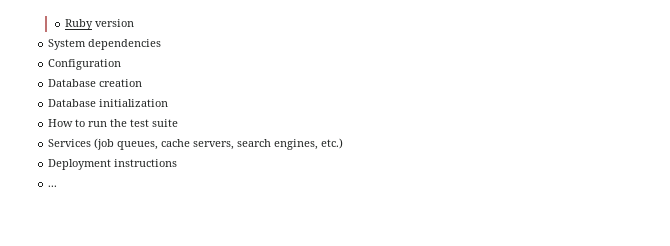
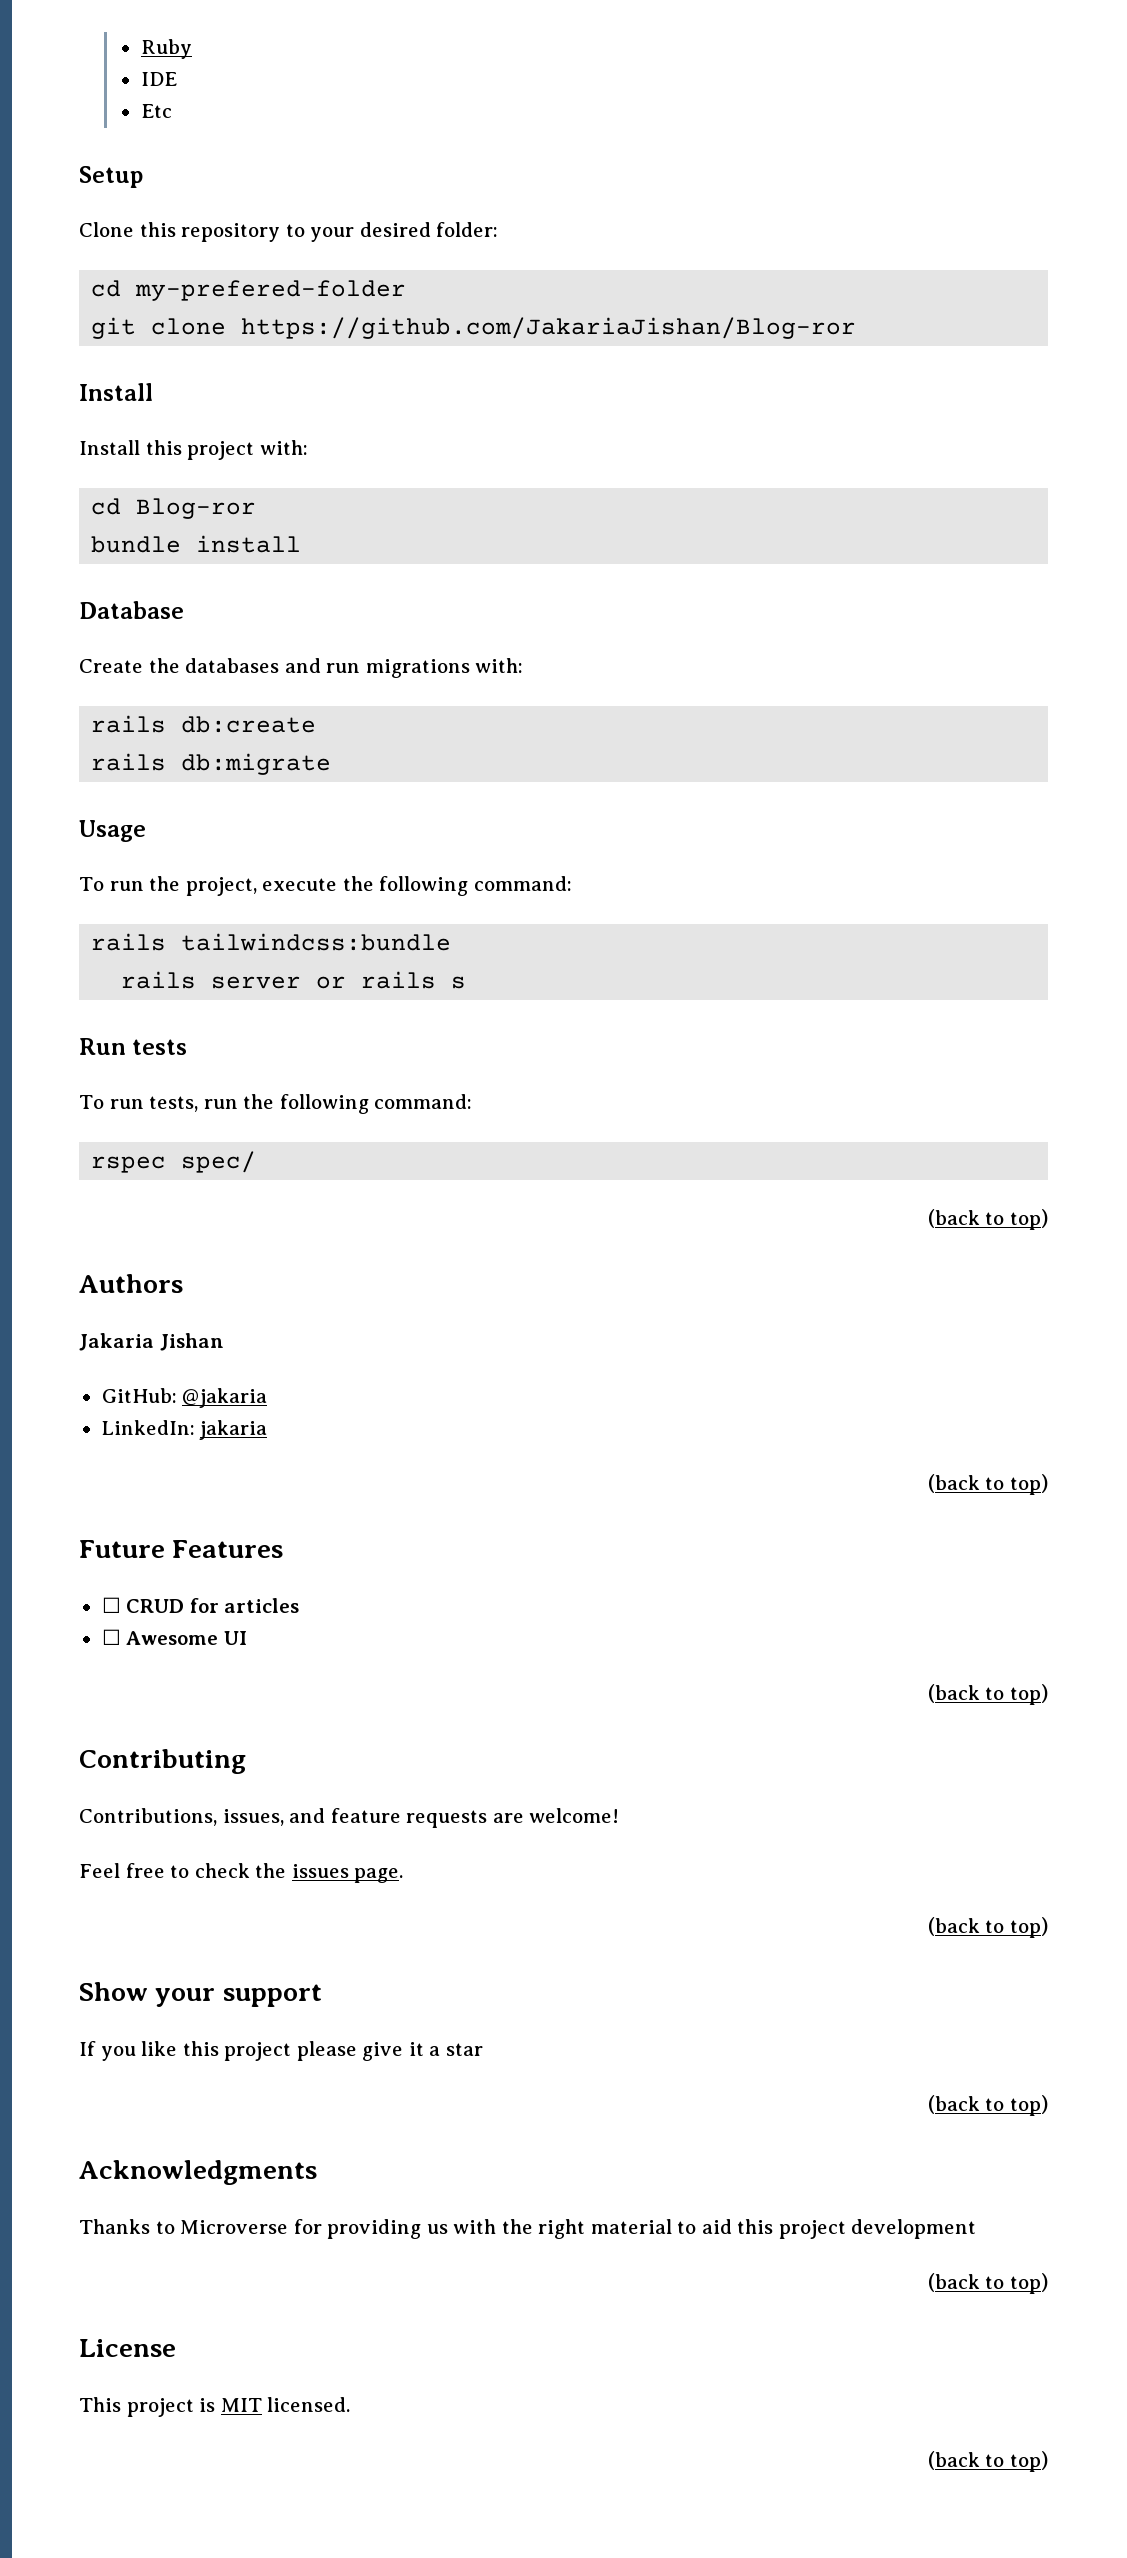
[95,19,135,27] [48,39,162,50] [48,59,122,70] [48,79,143,87] [48,99,169,107] [48,119,179,127] [48,138,344,150] [48,159,178,170] [48,185,58,187] version // System dependencies // Configuration // Database creation // Database initialization // How to run the test suite // Services (job queues, cache servers, search engines, etc.) // Deployment instructions // ... -> [140,72,177,86] [140,104,172,118] [79,166,143,188] [79,222,499,242] [91,280,407,301] [91,317,857,339] [79,383,153,401] [79,440,308,460] [91,498,257,519] [91,535,302,553] [79,601,184,619] [79,658,524,678] [91,715,317,733] [91,753,332,775] [79,820,146,842] [79,876,572,896] [91,933,452,951] [121,971,467,989] [79,1038,188,1055] [79,1094,473,1114] [91,1151,257,1173] [927,1209,1048,1230] [79,1274,183,1293] [79,1333,224,1351] [101,1388,268,1408] [101,1420,268,1440] [927,1474,1048,1495] [79,1540,284,1558] [101,1597,300,1613] [101,1629,247,1645] [927,1684,1048,1705] [79,1749,246,1774] [79,1808,620,1828] [79,1863,404,1883] [927,1917,1048,1938] [79,1982,322,2007] [79,2041,483,2061] [927,2095,1048,2116] [79,2160,317,2185] [79,2219,977,2239] [927,2273,1048,2294] [79,2339,176,2357] [79,2397,351,2417] [927,2451,1048,2472] // IDE // Etc // Setup // Clone this repository to your desired folder: // cd my-prefered-folder // git clone https://github.com/JakariaJishan/Blog-ror // Install // Install this project with: // cd Blog-ror // bundle install // Database // Create the databases and run migrations with: // rails db:create // rails db:migrate // Usage // To run the project, execute the following command: // rails tailwindcss:bundle // rails server or rails s // Run tests // To run tests, run the following command: // rspec spec/ // (back to top) // Authors // Jakaria Jishan // GitHub: @jakaria // LinkedIn: jakaria // (back to top) // Future Features // ☐ CRUD for articles // ☐ Awesome UI // (back to top) // Contributing // Contributions, issues, and feature requests are welcome! // Feel free to check the issues page. // (back to top) // Show your support // If you like this project please give it a star // (back to top) // Acknowledgments // Thanks to Microverse for providing us with the right material to aid this project development // (back to top) // License // This project is MIT licensed. // (back to top)

